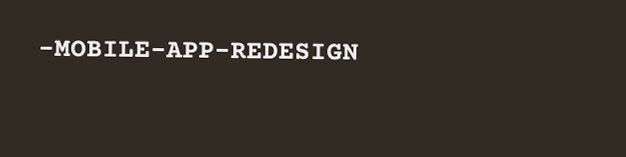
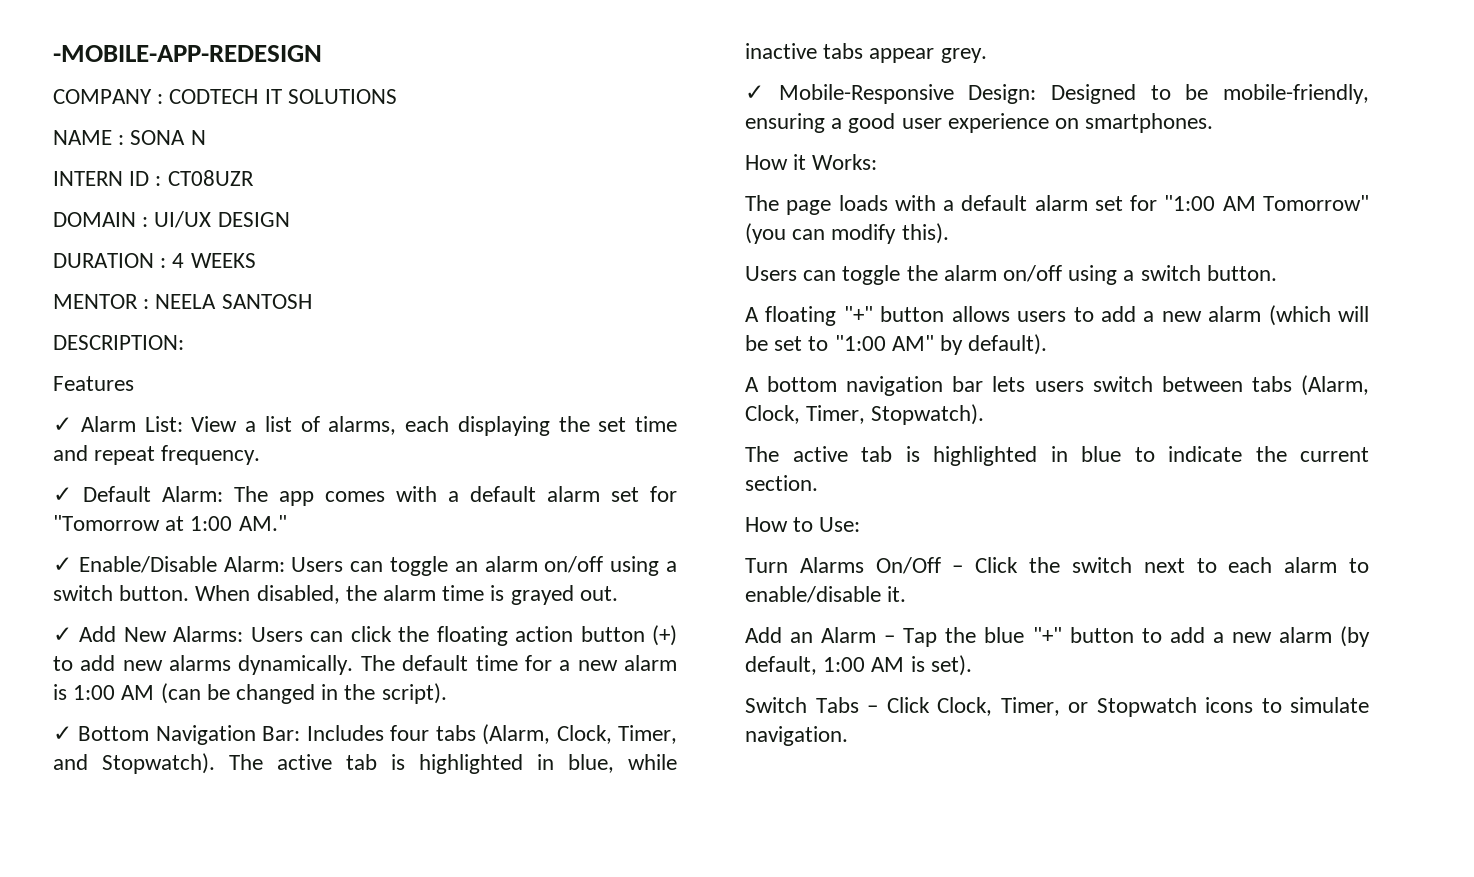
(359, 50) none -> [53,89,397,104] [53,130,206,145] [53,170,254,186] [53,211,290,228] [53,253,256,268] [53,294,312,309] [53,335,184,350] [53,376,134,391] [53,416,677,436] [53,445,261,465] [53,486,677,506] [53,515,287,531] [53,556,677,576] [53,585,618,605] [53,625,677,646] [53,655,677,675] [53,683,447,704] [53,724,677,745] [53,753,677,774] [745,43,987,63] [745,84,1369,104] [745,113,1214,133] [745,154,878,170] [745,195,1369,215] [745,223,949,244] [745,265,1277,285] [745,305,1369,326] [745,334,1048,355] [745,375,1369,396] [745,404,985,425] [745,446,1369,466] [745,475,818,491] [745,517,861,532] [745,557,1369,574] [745,586,907,603] [745,626,1370,647] [745,655,972,676] [745,697,1369,717] [745,726,848,746] // COMPANY : CODTECH IT SOLUTIONS // NAME : SONA N // INTERN ID : CT08UZR // DOMAIN : UI/UX DESIGN // DURATION : 4 WEEKS // MENTOR : NEELA SANTOSH // DESCRIPTION: // Features // ✓ Alarm List: View a list of alarms, each displaying the set time and repeat frequency. // ✓ Default Alarm: The app comes with a default alarm set for "Tomorrow at 1:00 AM." // ✓ Enable/Disable Alarm: Users can toggle an alarm on/off using a switch button. When disabled, the alarm time is grayed out. // ✓ Add New Alarms: Users can click the floating action button (+) to add new alarms dynamically. The default time for a new alarm is 1:00 AM (can be changed in the script). // ✓ Bottom Navigation Bar: Includes four tabs (Alarm, Clock, Timer, and Stopwatch). The active tab is highlighted in blue, while inactive tabs appear grey. // ✓ Mobile-Responsive Design: Designed to be mobile-friendly, ensuring a good user experience on smartphones. // How it Works: // The page loads with a default alarm set for "1:00 AM Tomorrow" (you can modify this). // Users can toggle the alarm on/off using a switch button. // A floating "+" button allows users to add a new alarm (which will be set to "1:00 AM" by default). // A bottom navigation bar lets users switch between tabs (Alarm, Clock, Timer, Stopwatch). // The active tab is highlighted in blue to indicate the current section. // How to Use: // Turn Alarms On/Off – Click the switch next to each alarm to enable/disable it. // Add an Alarm – Tap the blue "+" button to add a new alarm (by default, 1:00 AM is set). // Switch Tabs – Click Clock, Timer, or Stopwatch icons to simulate navigation.

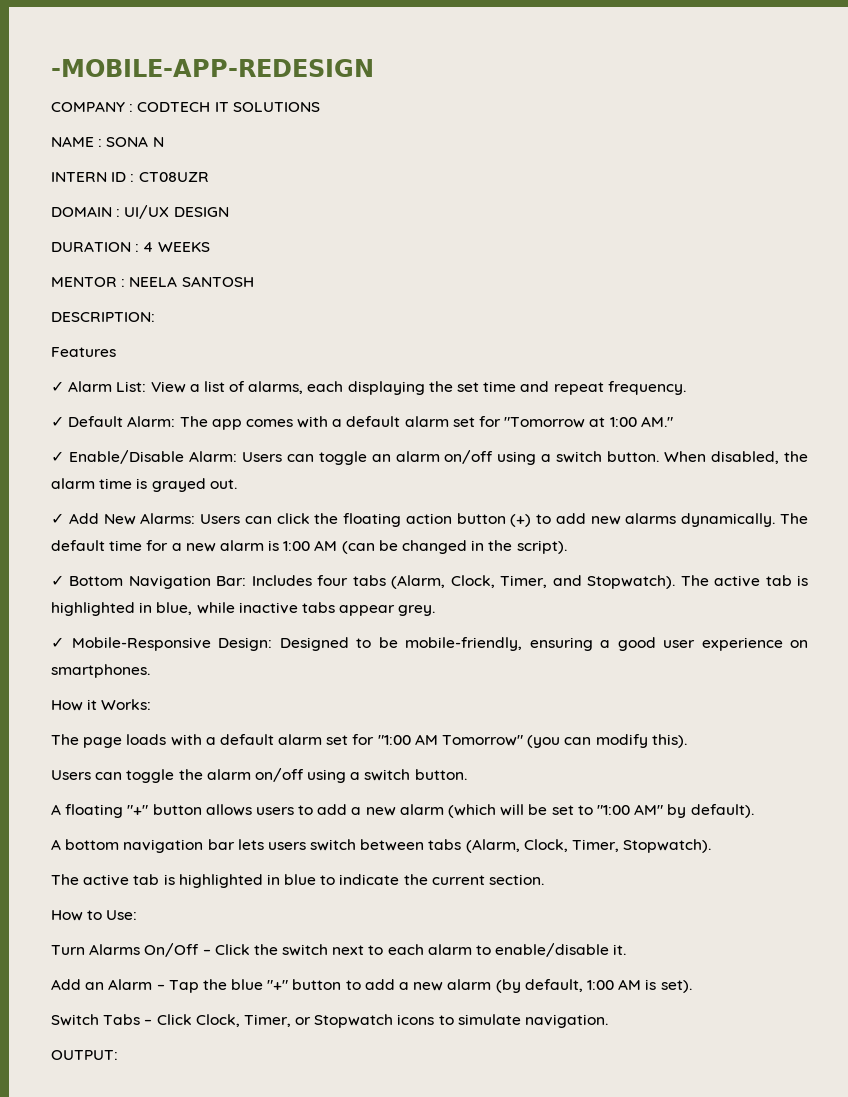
(848, 736) none -> [51,1050,118,1060] // OUTPUT:

